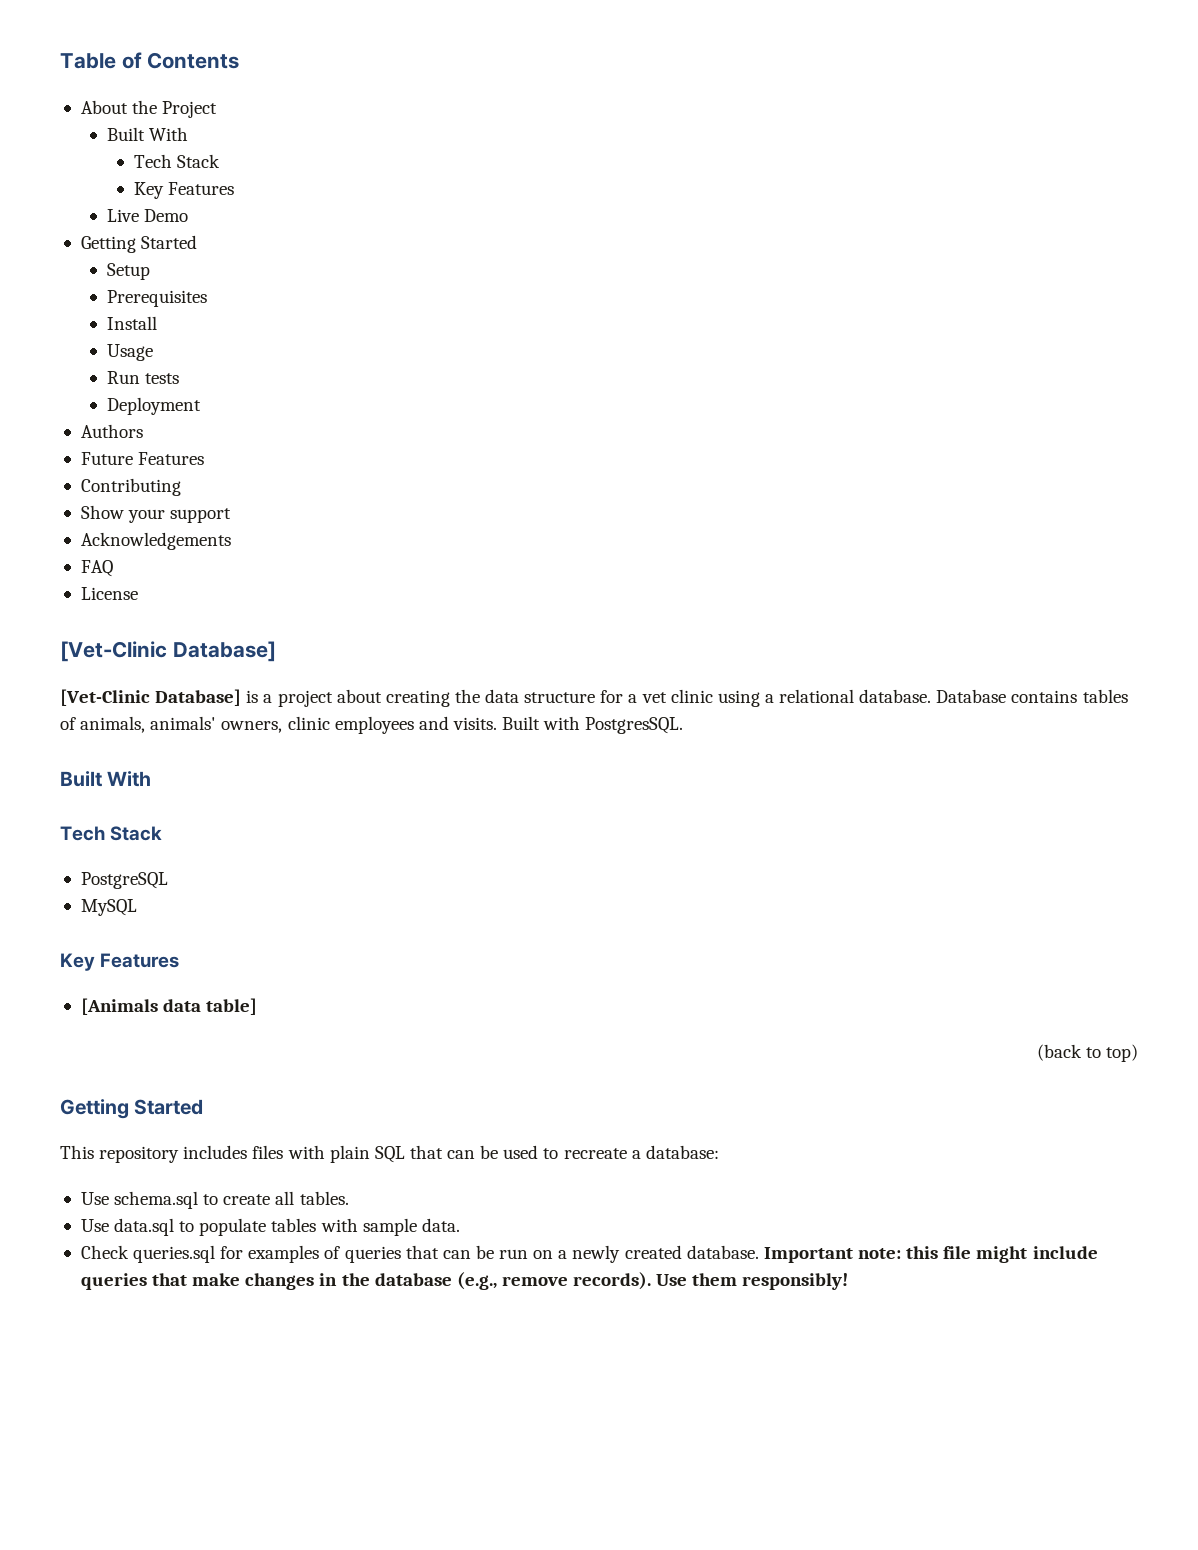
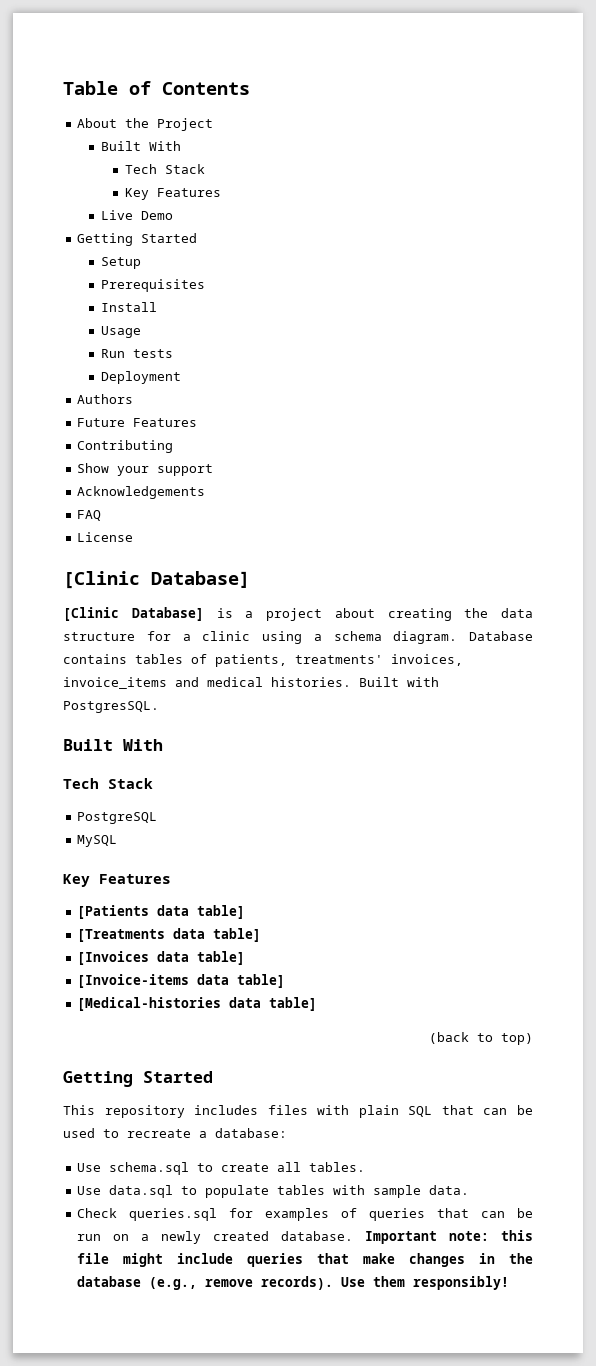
[60,641,167,662] [Vet-Clinic -> [63,571,140,589] [Clinic
[60,689,150,706] [Vet-Clinic -> [63,607,119,621] [Clinic
[641,692,667,703] vet -> (191, 637) none
[779,689,932,703] relational database. -> [333,631,458,644] schema diagram.
[80,716,497,734] animals, animals' owners, clinic employees and visits. -> [215,654,463,667] [63,677,351,689] patients, treatments' invoices, invoice_items and medical histories.
[80,998,158,1015] [Animals -> [77,905,246,919] [77,928,262,942] [77,951,246,965] [77,974,286,988] [77,997,222,1011] [Patients data table] // [Treatments data table] // [Invoices data table] // [Invoice-items data table] // [Medical-histories

